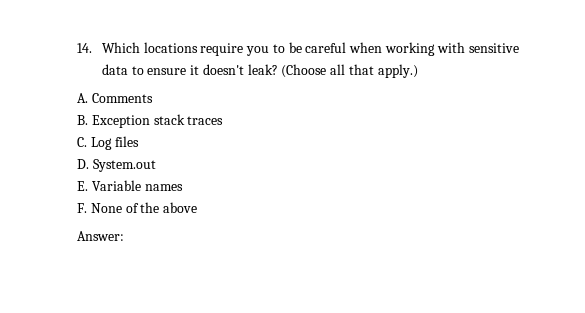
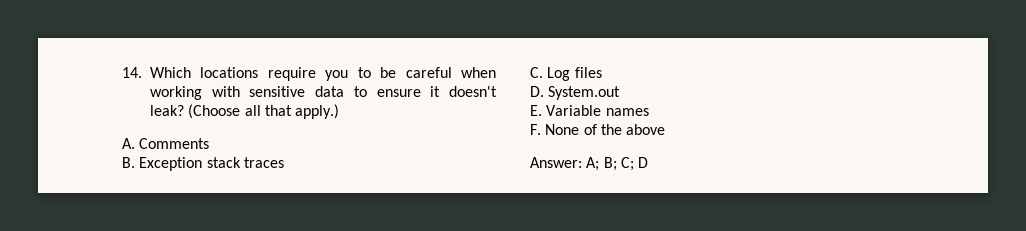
(124, 236) none -> [586,157,649,171] A; B; C; D

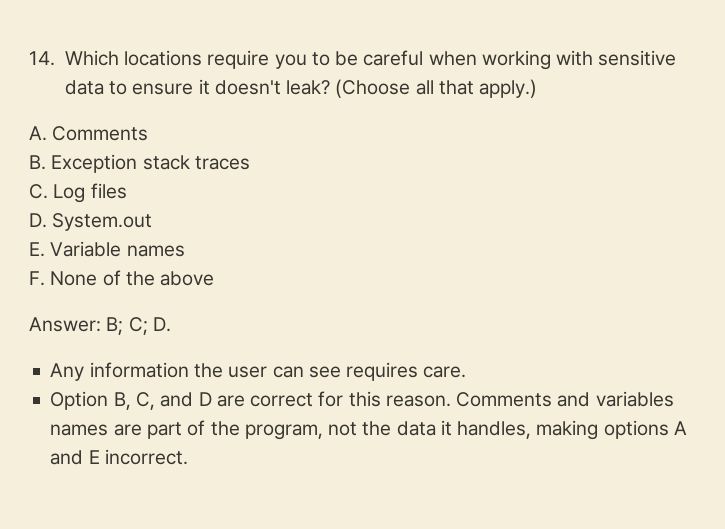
[586,157,600,171] A; -> (101, 324) none
[638,157,649,168] D -> [152,317,171,332] [50,362,467,381] [50,391,674,410] [50,420,687,440] [50,449,188,465] D. // Any information the user can see requires care. // Option B, C, and D are correct for this reason. Comments and variables names are part of the program, not the data it handles, making options A and E incorrect.

